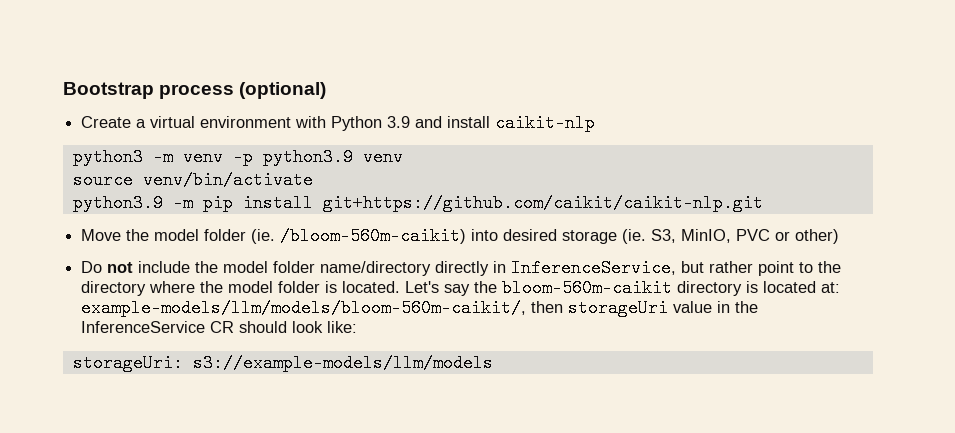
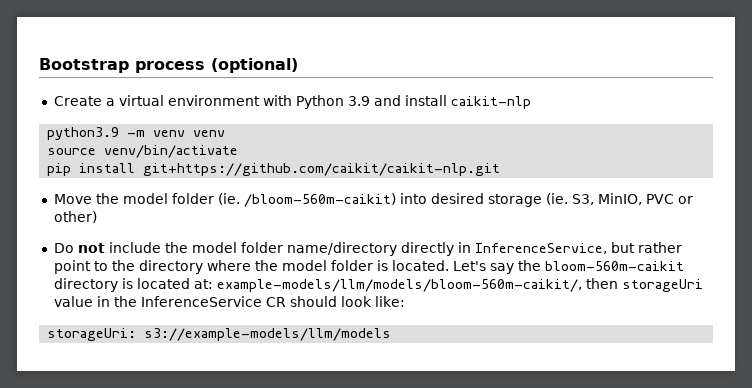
[72,148,143,166] python3 -> [47,127,120,140] python3.9
[232,148,353,166] -p python3.9 -> (186, 133) none
[72,194,193,212] python3.9 -m -> (239, 151) none

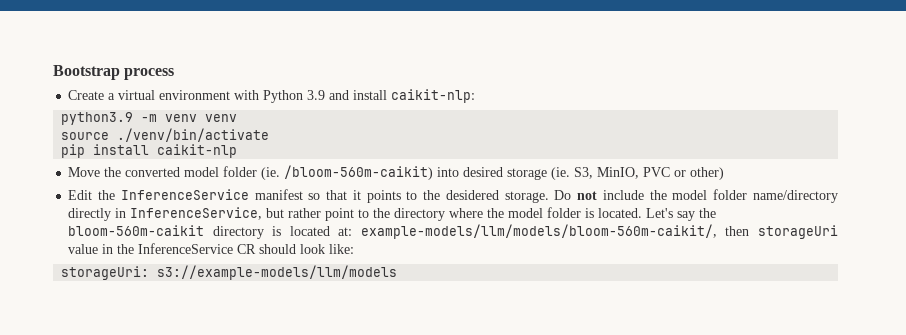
[211,58,298,73] (optional) -> (175, 74) none
[450,96,531,109] caikit-nlp -> [391,89,476,103] caikit-nlp:
[104,145,239,158] venv/bin/activate -> [117,128,270,142] ./venv/bin/activate
[143,163,501,176] git+https://github.com/caikit/caikit-nlp.git -> [157,144,238,158] caikit-nlp
(119, 198) none -> [125,167,181,177] converted
(97, 217) none -> [68,189,549,203] Edit the InferenceService manifest so that it points to the desidered storage.

